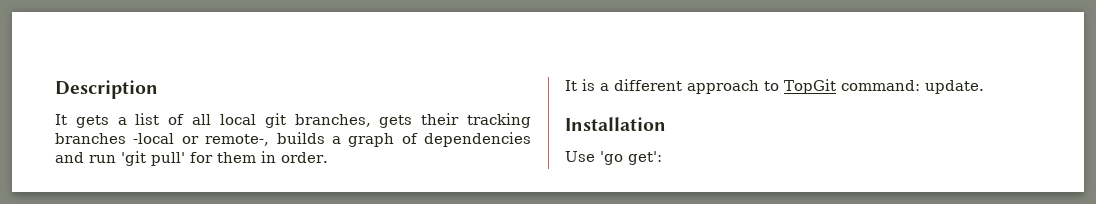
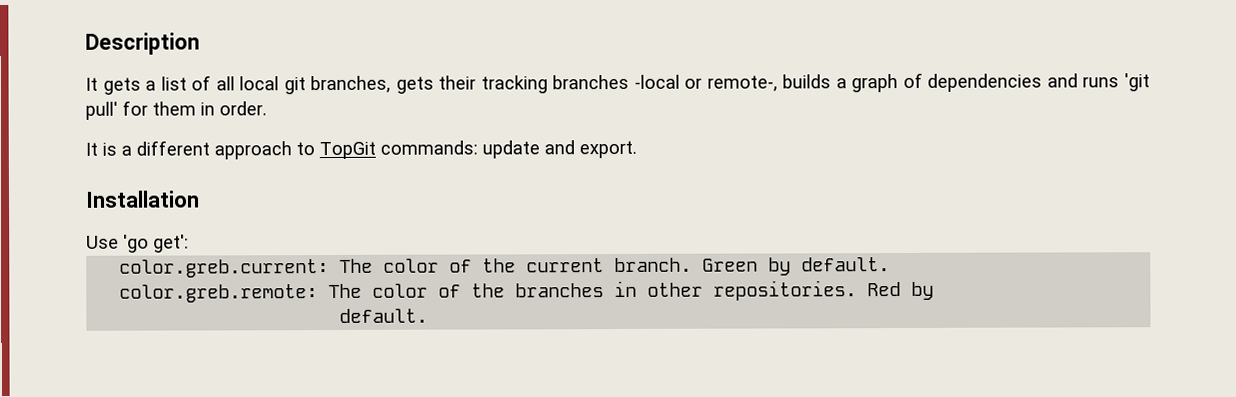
[89,155,116,163] run -> [1082,76,1120,88] runs
[840,80,984,94] command: update. -> [380,140,637,159] commands: update and export.
(662, 158) none -> [119,257,891,278] [119,280,935,303] [339,308,429,323] // color.greb.current: The color of the current branch. Green by default. // color.greb.remote: The color of the branches in other repositories. Red by // default.

